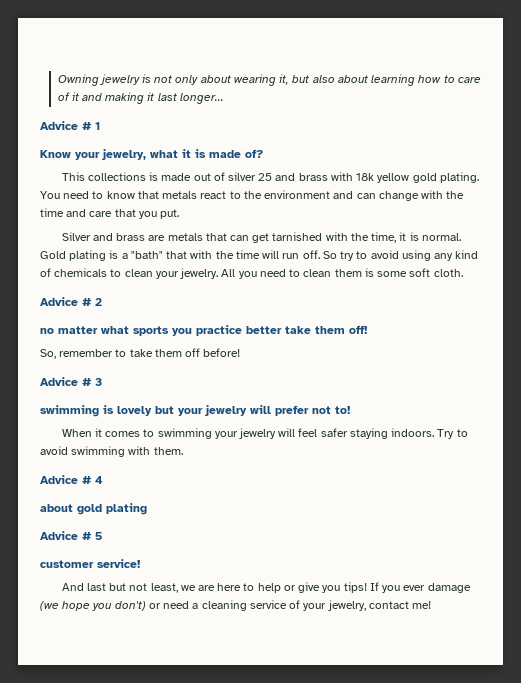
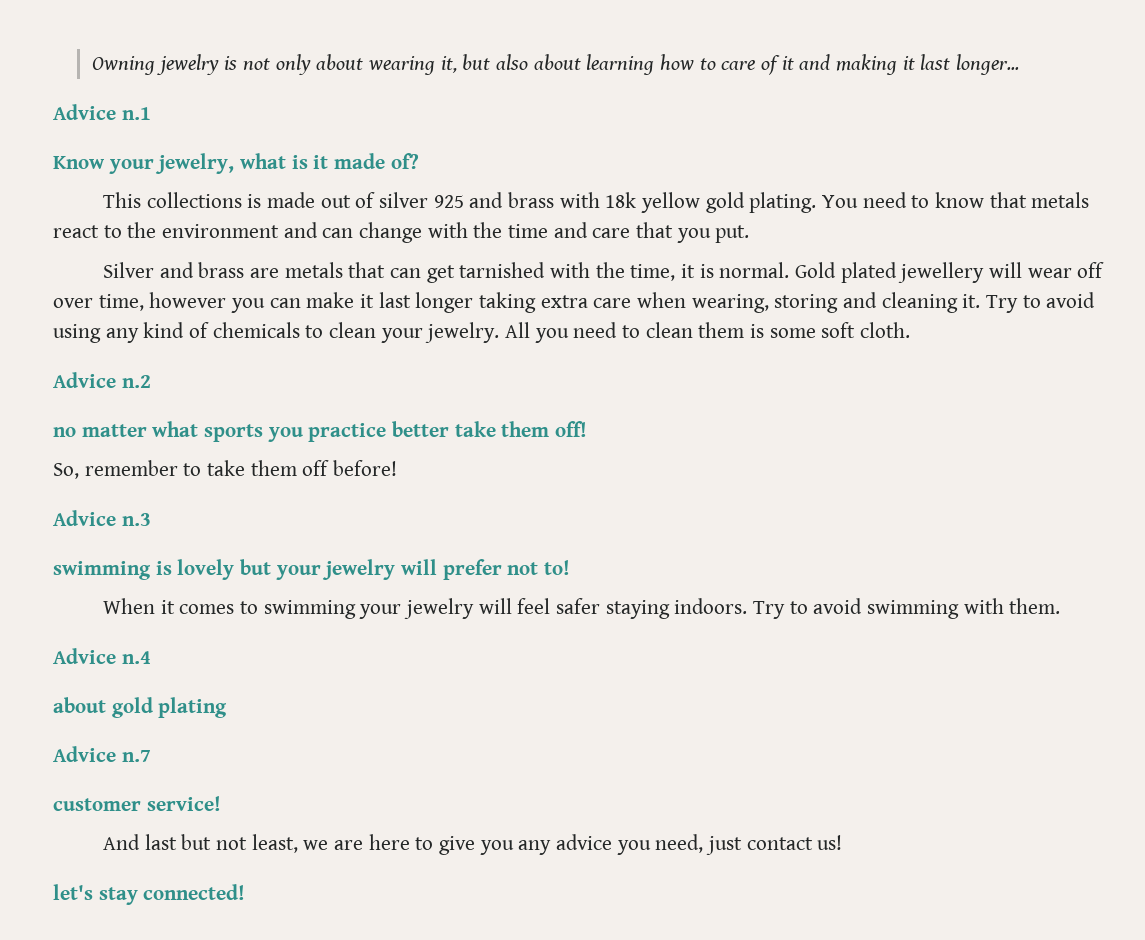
[82,122,100,130] # 1 -> [121,107,151,120] n.1
[182,149,206,158] it is -> [291,155,329,169] is it
[258,173,273,181] 25 -> [433,195,464,208] 925
[69,250,355,261] plating is a "bath" that with the time will run off. So try -> [840,262,1105,283] [53,292,1019,313] plated jewellery will wear off over time, however you can make it last longer taking extra care when wearing, storing and cleaning it. Try
[82,298,102,306] # 2 -> [121,375,151,388] n.2
[82,378,102,386] # 3 -> [121,513,151,526] n.3
[82,476,103,484] # 4 -> [121,651,151,664] n.4
[82,532,102,540] # 5 -> [121,750,151,762] n.7
[257,582,471,593] [40,600,432,611] help or give you tips! If you ever damage (we hope you don't) or need a cleaning service of your jewelry, contact me! -> [438,834,843,855] [53,884,246,905] give you any advice you need, just contact us! // let's stay connected!

